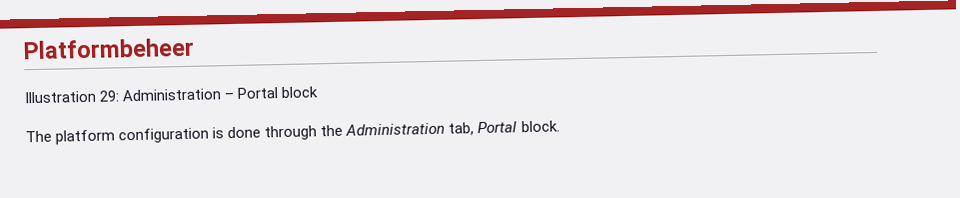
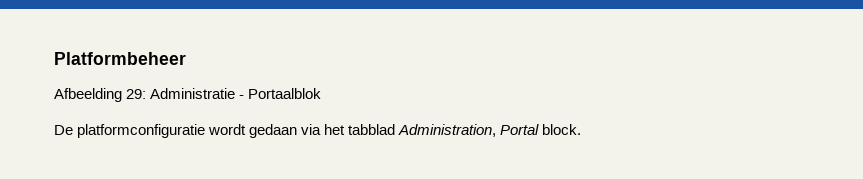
[24,86,319,104] [25,122,475,145] Illustration 29: Administration – Portal block // The platform configuration is done through the Administration tab, -> [54,88,322,102] [54,124,497,138] Afbeelding 29: Administratie - Portaalblok // De platformconfiguratie wordt gedaan via het tabblad Administration,

